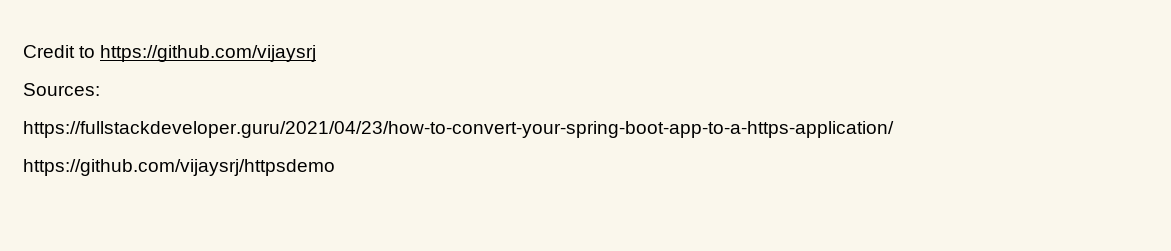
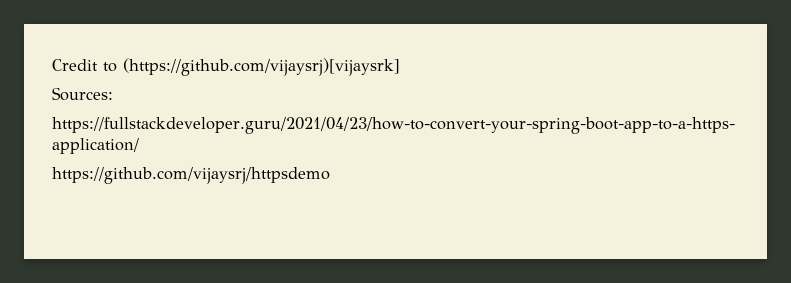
[100,45,317,62] https://github.com/vijaysrj -> [123,58,400,76] (https://github.com/vijaysrj)[vijaysrk]

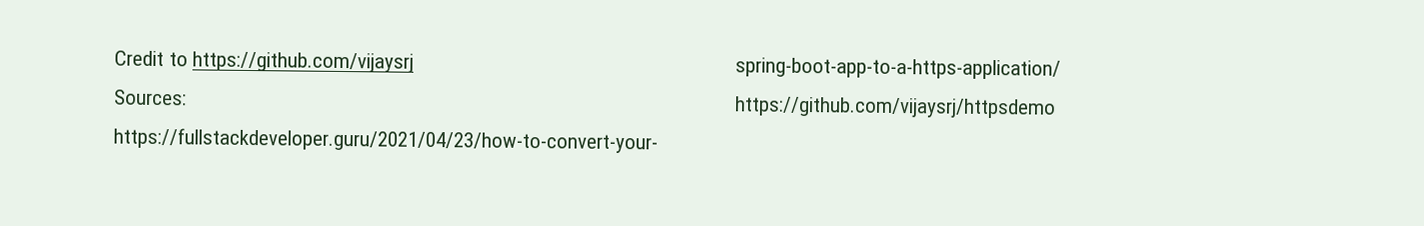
[123,58,400,76] (https://github.com/vijaysrj)[vijaysrk] -> [192,51,415,73] https://github.com/vijaysrj

